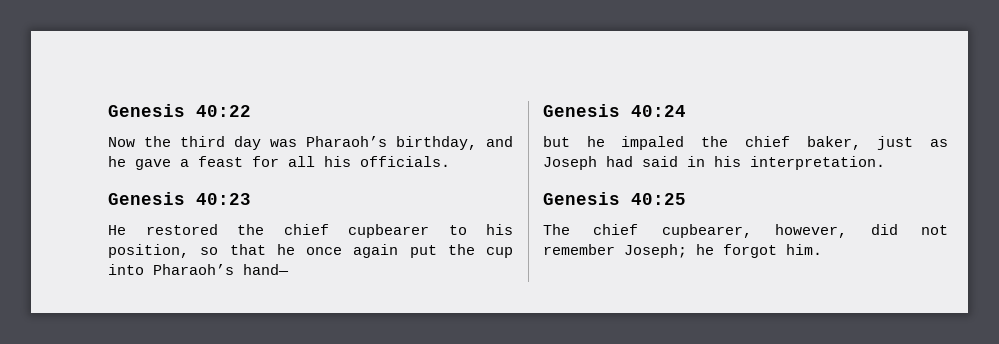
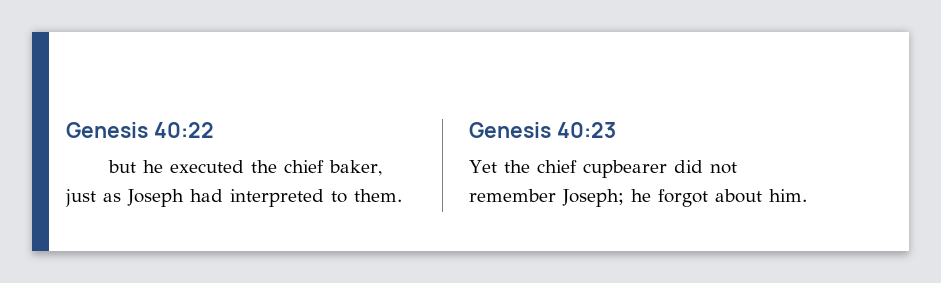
[108,136,513,150] [108,156,450,170] [108,192,251,205] [108,224,513,238] [108,244,513,258] [108,264,289,275] [543,104,686,117] // Now the third day was Pharaoh’s birthday, and he gave a feast for all his officials. // Genesis 40:23 // He restored the chief cupbearer to his position, so that he once again put the cup into Pharaoh’s hand— // Genesis 40:24 -> (214, 130) none
[621,136,685,150] impaled -> [169,160,244,173] executed
[642,156,885,170] [543,192,686,205] [543,224,848,238] said in his interpretation. // Genesis 40:25 // The chief cupbearer, however, -> [230,189,402,207] [469,122,616,138] [469,160,667,178] interpreted to them. // Genesis 40:23 // Yet the chief cupbearer
(777, 251) none -> [715,189,762,203] about

